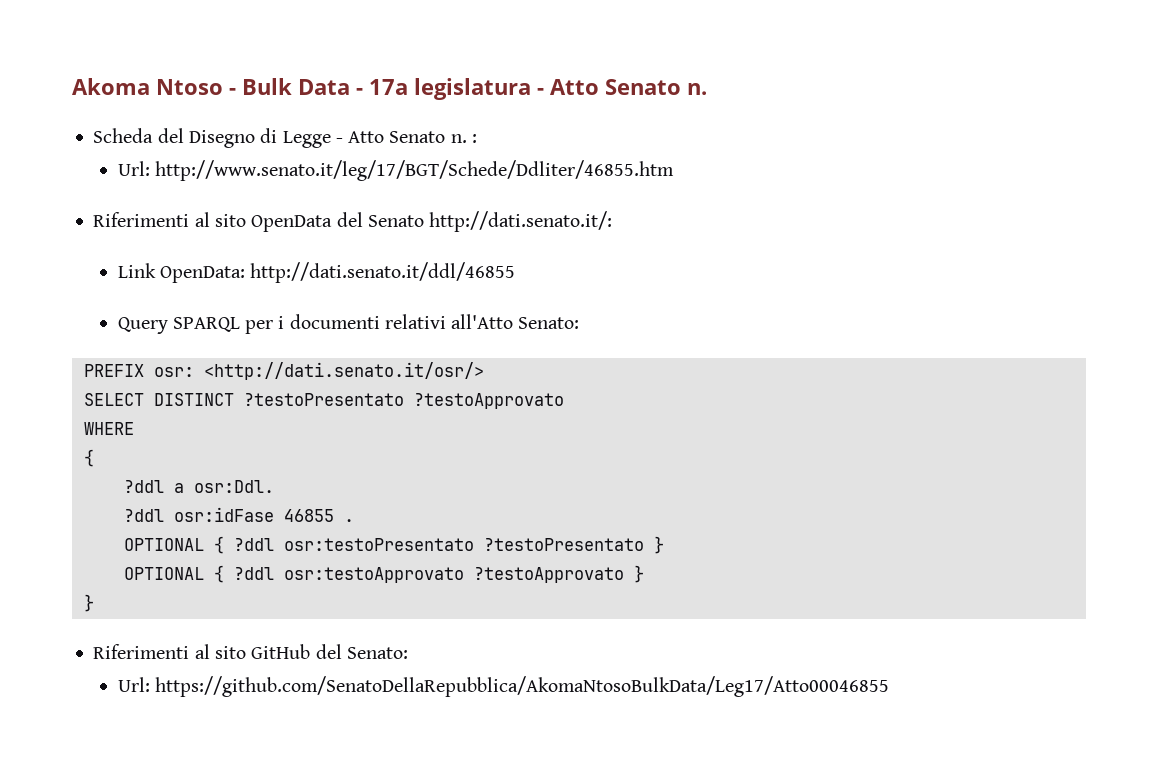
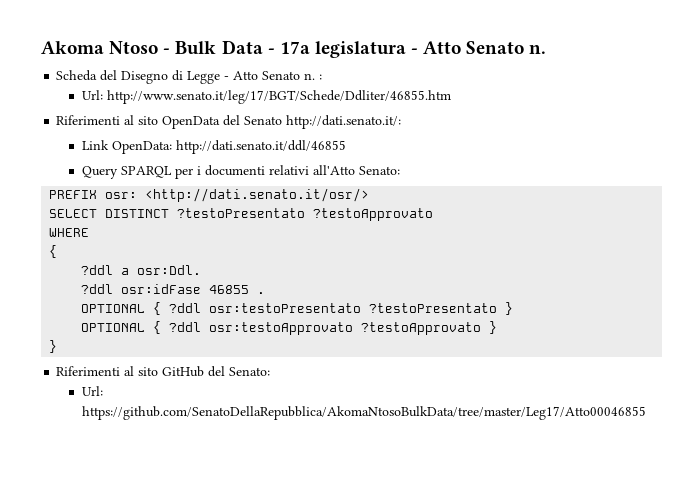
[154,676,889,697] https://github.com/SenatoDellaRepubblica/AkomaNtosoBulkData/Leg17/Atto00046855 -> [81,406,646,420] https://github.com/SenatoDellaRepubblica/AkomaNtosoBulkData/tree/master/Leg17/Atto00046855

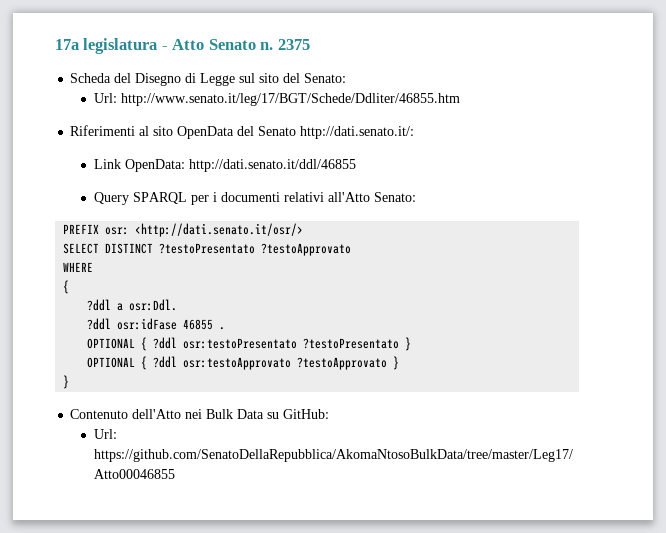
[41,40,275,55] Akoma Ntoso - Bulk Data - -> (55, 44) none
(547, 49) none -> [277,39,310,50] 2375
[224,71,323,80] - Atto Senato n. : -> [239,73,347,83] sul sito del Senato:
[56,366,271,377] Riferimenti al sito GitHub del Senato: -> [70,409,330,419] Contenuto dell'Atto nei Bulk Data su GitHub:

